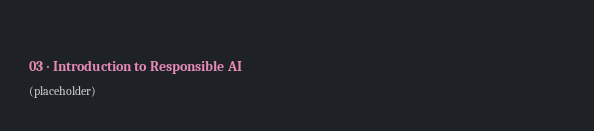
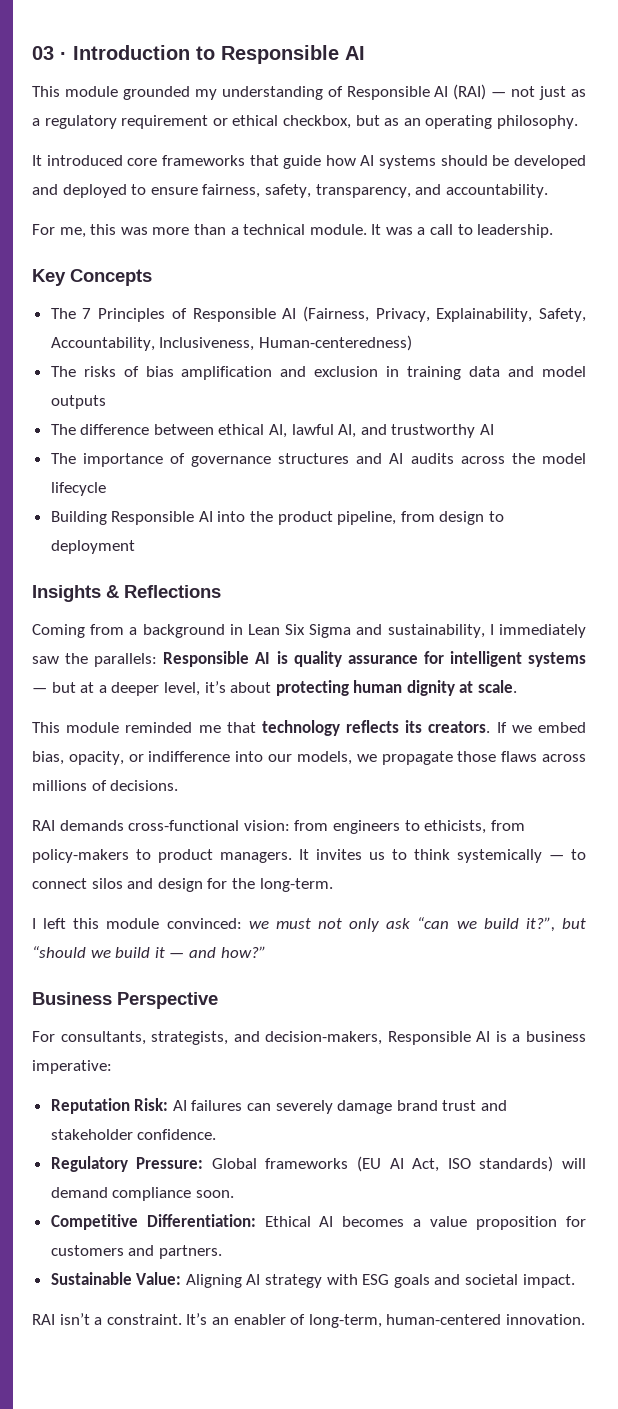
[29,86,96,98] (placeholder) -> [32,84,587,100] [32,115,578,129] [32,155,586,169] [32,184,548,198] [32,224,554,238] [32,269,152,286] [50,306,586,322] [50,335,412,351] [50,366,586,380] [50,395,106,409] [50,424,495,438] [50,453,586,467] [50,482,106,496] [50,511,505,525] [50,540,135,554] [32,585,221,602] [32,624,586,638] [32,651,587,667] [32,680,518,696] [32,720,586,736] [32,751,586,765] [32,780,179,791] [32,820,525,834] [32,849,586,863] [32,878,333,892] [32,917,587,932] [32,946,266,958] [32,992,218,1009] [32,1031,586,1045] [32,1060,112,1074] [50,1098,508,1114] [50,1129,217,1140] [50,1156,586,1172] [50,1187,234,1201] [50,1214,586,1230] [50,1245,222,1259] [50,1272,575,1288] [32,1313,585,1328] This module grounded my understanding of Responsible AI (RAI) — not just as a regulatory requirement or ethical checkbox, but as an operating philosophy. // It introduced core frameworks that guide how AI systems should be developed and deployed to ensure fairness, safety, transparency, and accountability. // For me, this was more than a technical module. It was a call to leadership. // Key Concepts // The 7 Principles of Responsible AI (Fairness, Privacy, Explainability, Safety, Accountability, Inclusiveness, Human-centeredness) // The risks of bias amplification and exclusion in training data and model outputs // The difference between ethical AI, lawful AI, and trustworthy AI // The importance of governance structures and AI audits across the model lifecycle // Building Responsible AI into the product pipeline, from design to deployment // Insights & Reflections // Coming from a background in Lean Six Sigma and sustainability, I immediately saw the parallels: Responsible AI is quality assurance for intelligent systems — but at a deeper level, it’s about protecting human dignity at scale. // This module reminded me that technology reflects its creators. If we embed bias, opacity, or indifference into our models, we propagate those flaws across millions of decisions. // RAI demands cross-functional vision: from engineers to ethicists, from policy-makers to product managers. It invites us to think systemically — to connect silos and design for the long-term. // I left this module convinced: we must not only ask “can we build it?”, but “should we build it — and how?” // Business Perspective // For consultants, strategists, and decision-makers, Responsible AI is a business imperative: // Reputation Risk: AI failures can severely damage brand trust and stakeholder confidence. // Regulatory Pressure: Global frameworks (EU AI Act, ISO standards) will demand compliance soon. // Competitive Differentiation: Ethical AI becomes a value proposition for customers and partners. // Sustainable Value: Aligning AI strategy with ESG goals and societal impact. // RAI isn’t a constraint. It’s an enabler of long-term, human-centered innovation.

